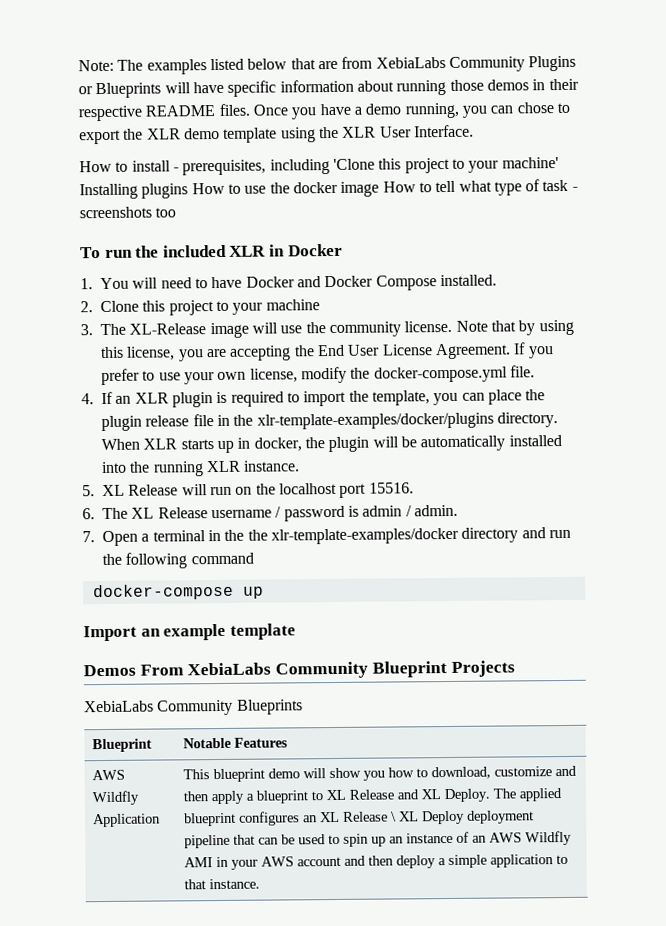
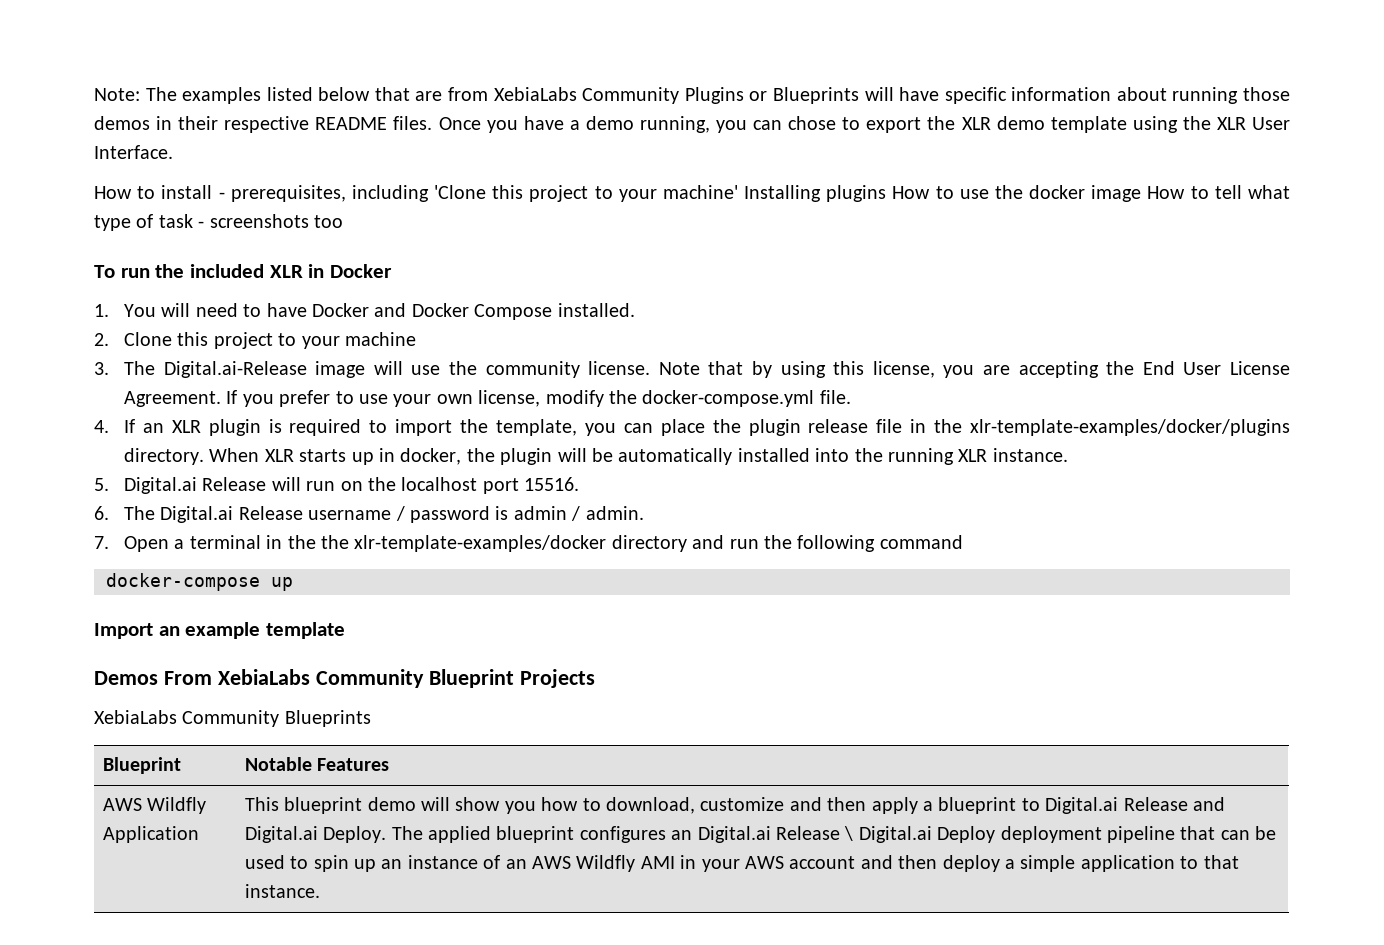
[129,323,207,335] XL-Release -> [163,361,307,378] Digital.ai-Release
[102,484,125,497] XL -> [123,477,197,494] Digital.ai
[131,507,155,519] XL -> [160,506,234,523] Digital.ai
[325,789,346,801] XL -> [1045,797,1119,814] Digital.ai
[420,789,441,800] XL -> [244,826,318,843] Digital.ai
[319,811,340,823] XL -> [697,826,771,843] Digital.ai
[398,811,419,822] XL -> [858,826,932,843] Digital.ai

